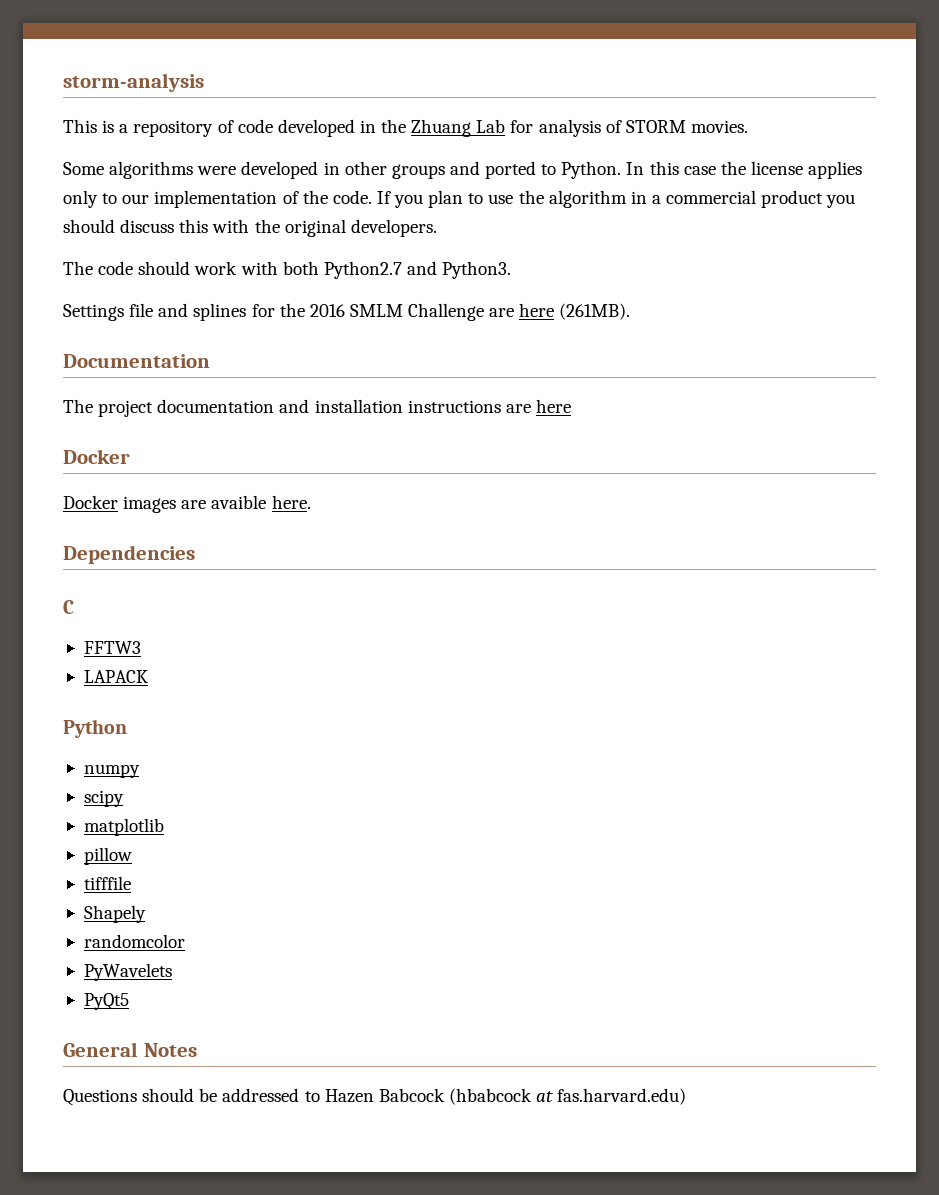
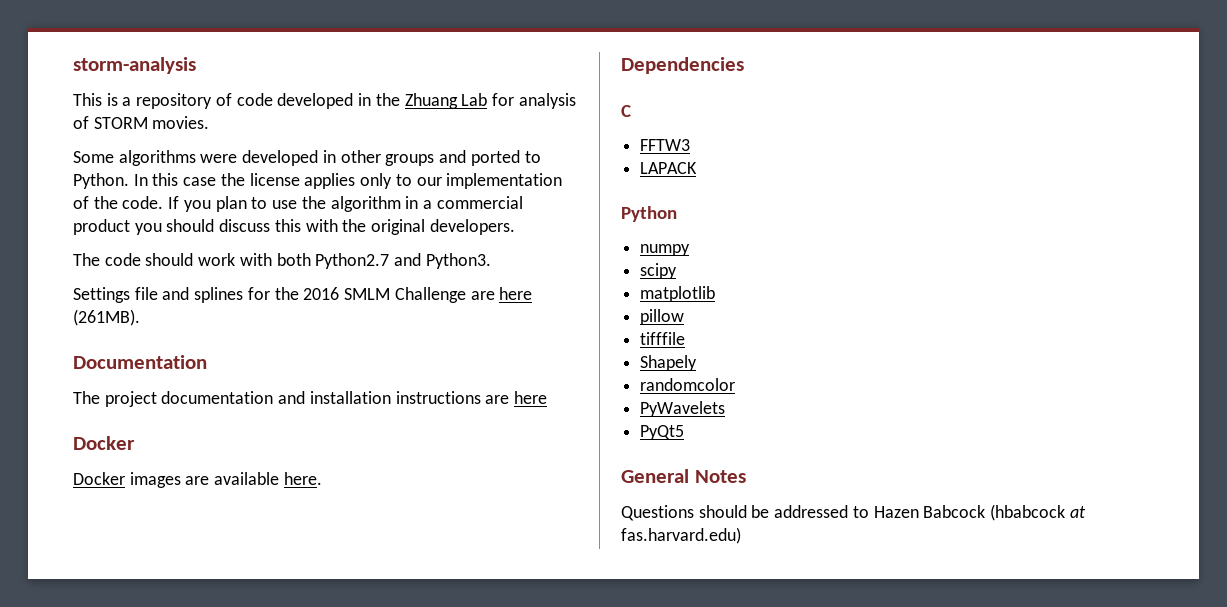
[211,495,267,509] avaible -> [214,472,280,485] available

